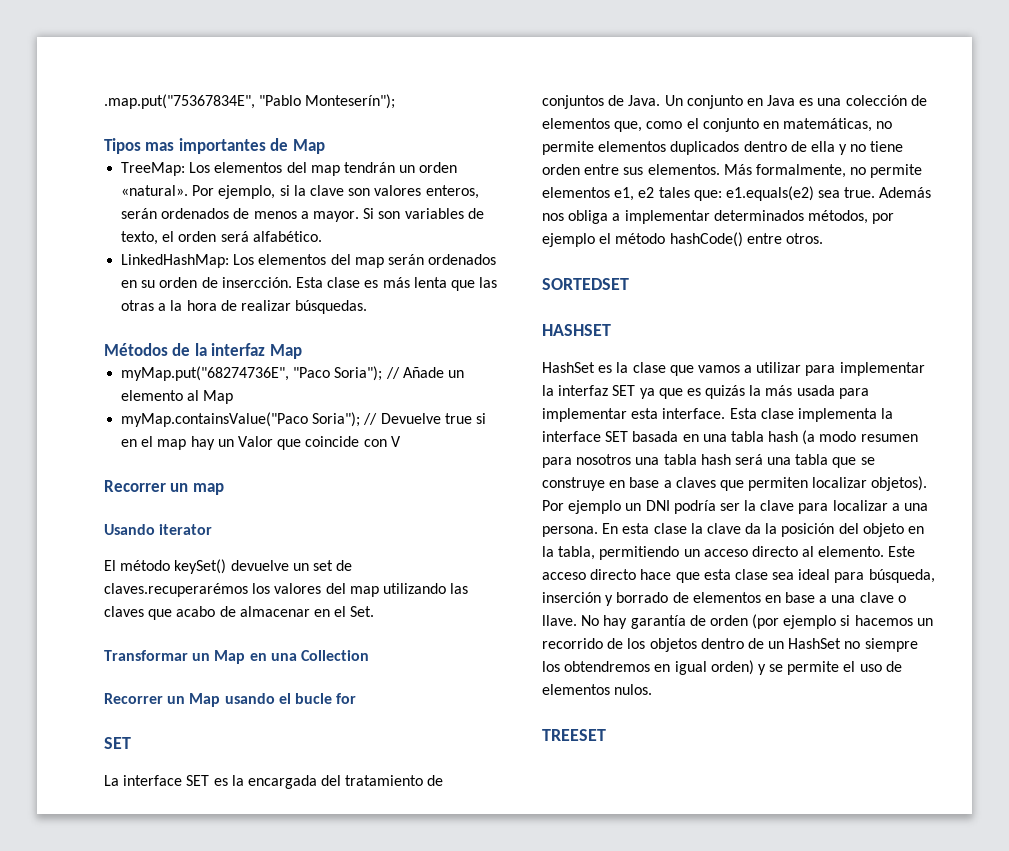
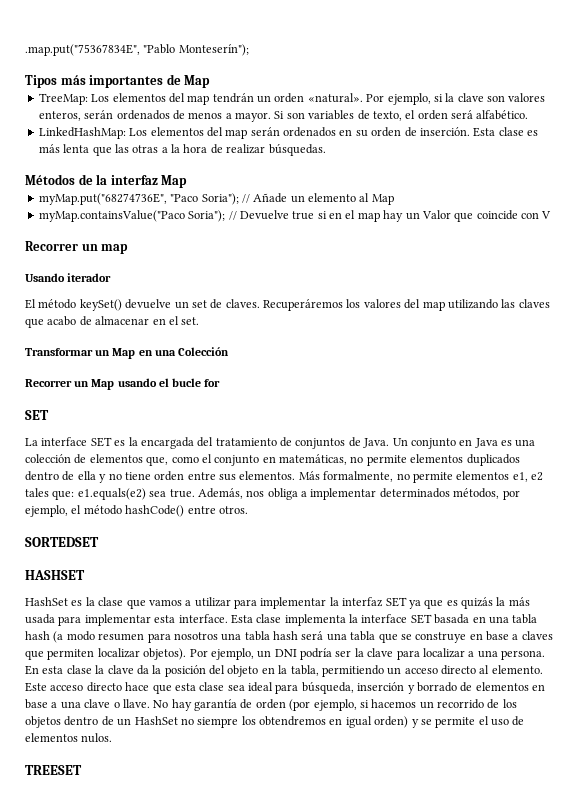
[145,142,175,151] mas -> [60,75,86,85] más
[221,277,292,288] insercción. -> [419,127,470,136] inserción.
[159,524,213,535] iterator -> [67,273,112,282] iterador
[104,583,248,597] claves.recuperarémos -> [225,299,343,311] claves. Recuperáremos
[350,606,375,617] Set. -> [181,317,200,325] set.
[300,650,369,661] Collection -> [178,347,230,356] Colección
[879,187,932,198] Además -> [197,488,243,499] Además,
[542,233,595,247] ejemplo -> [25,505,68,517] ejemplo,
[568,500,622,514] ejemplo -> [210,648,254,660] ejemplo,
[783,615,837,629] ejemplo -> [313,699,357,711] ejemplo,

